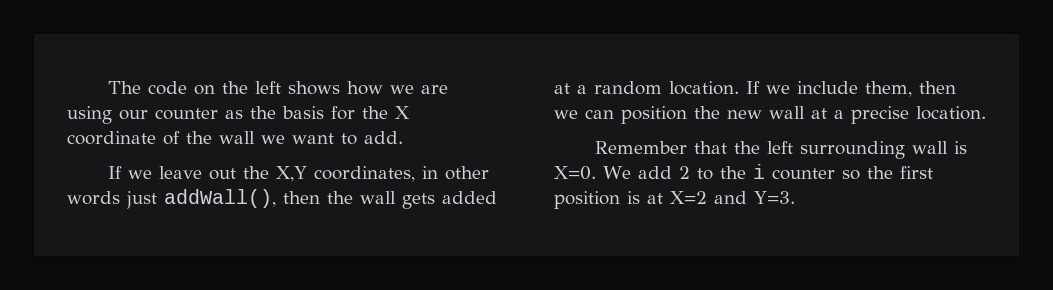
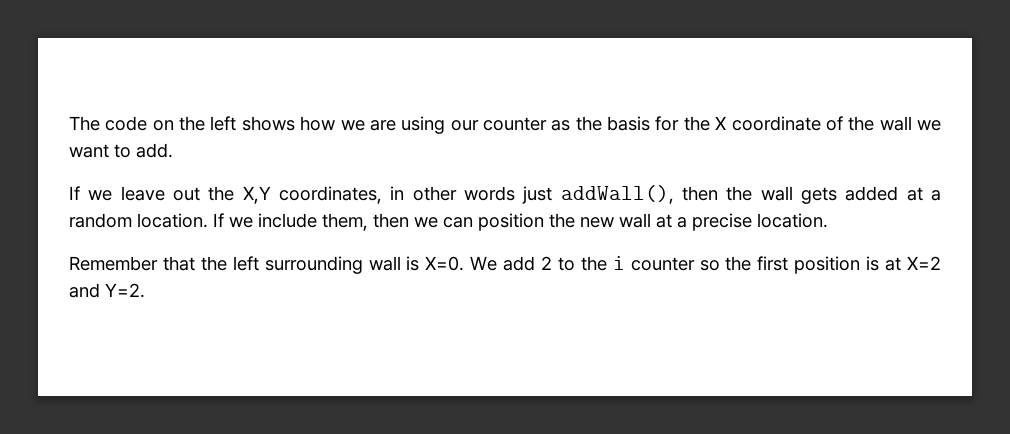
[754,191,795,204] Y=3. -> [105,283,145,298] Y=2.

